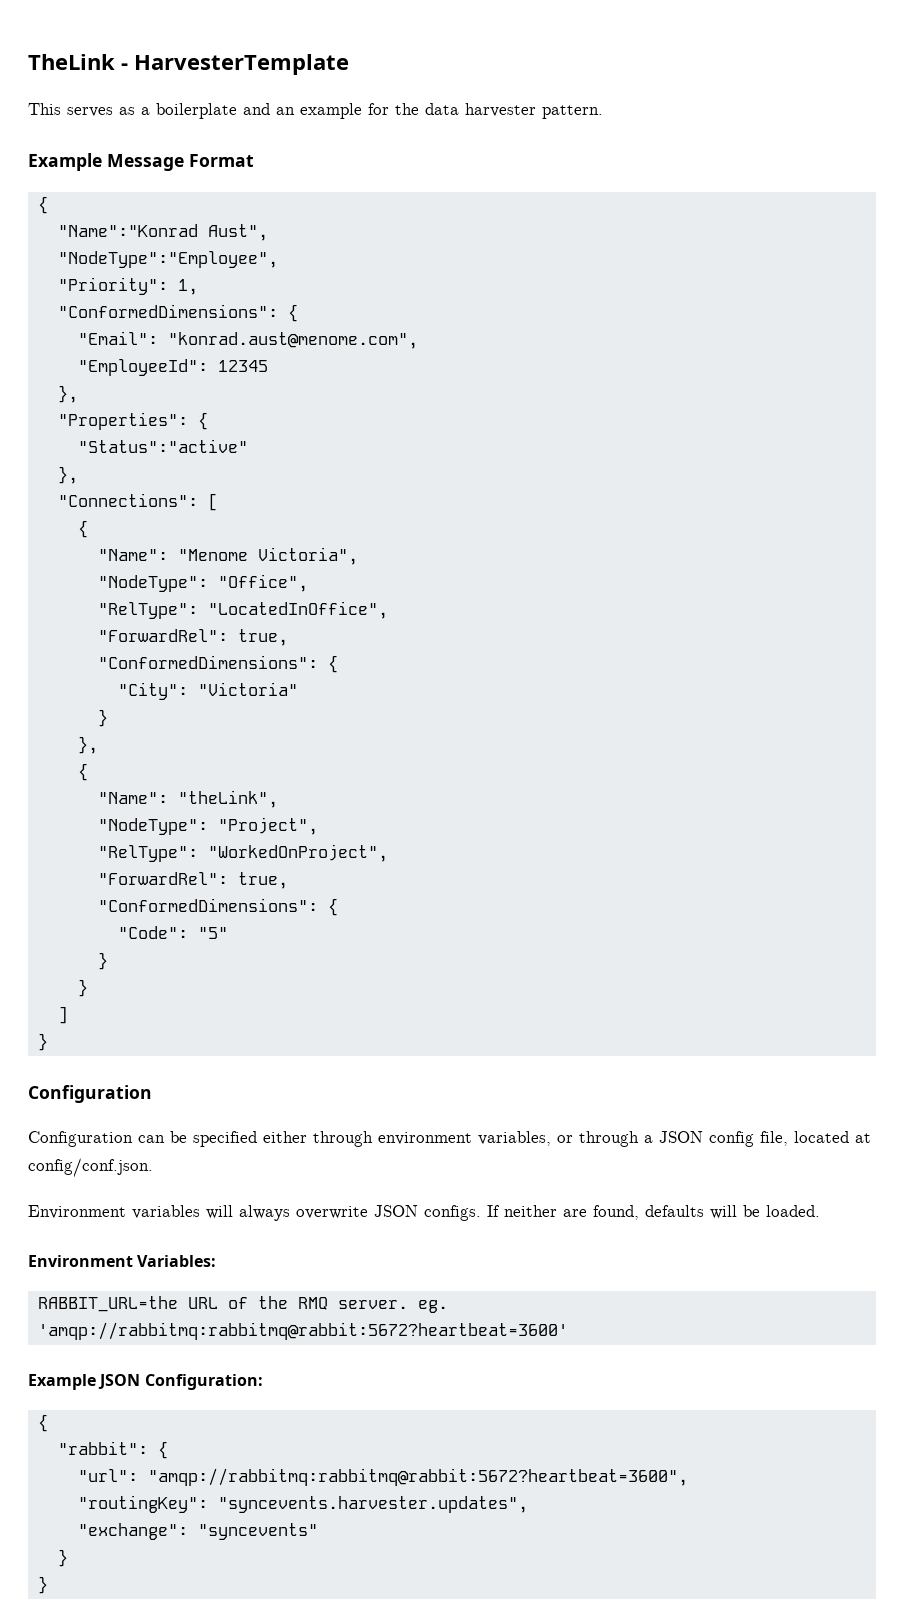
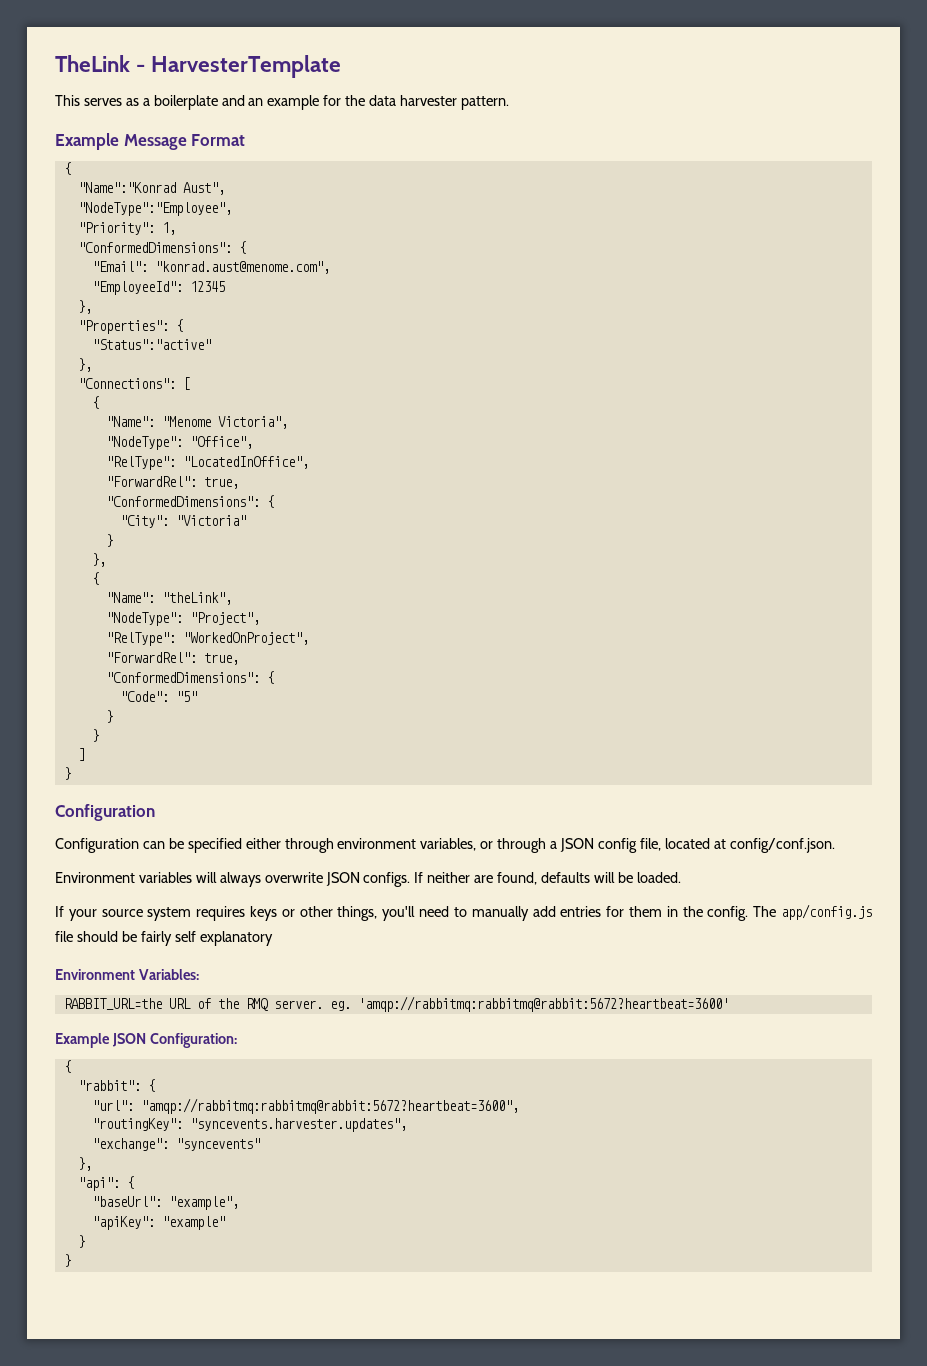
(820, 1211) none -> [55,904,873,921] [55,931,273,946] // If your source system requires keys or other things, you'll need to manually add entries for them in the config. The app/config.js file should be fairly self explanatory
(318, 1531) none -> [77,1157,92,1171] [77,1176,134,1191] [91,1196,239,1210] [91,1216,225,1230] // }, // "api": { // "baseUrl": "example", // "apiKey": "example"

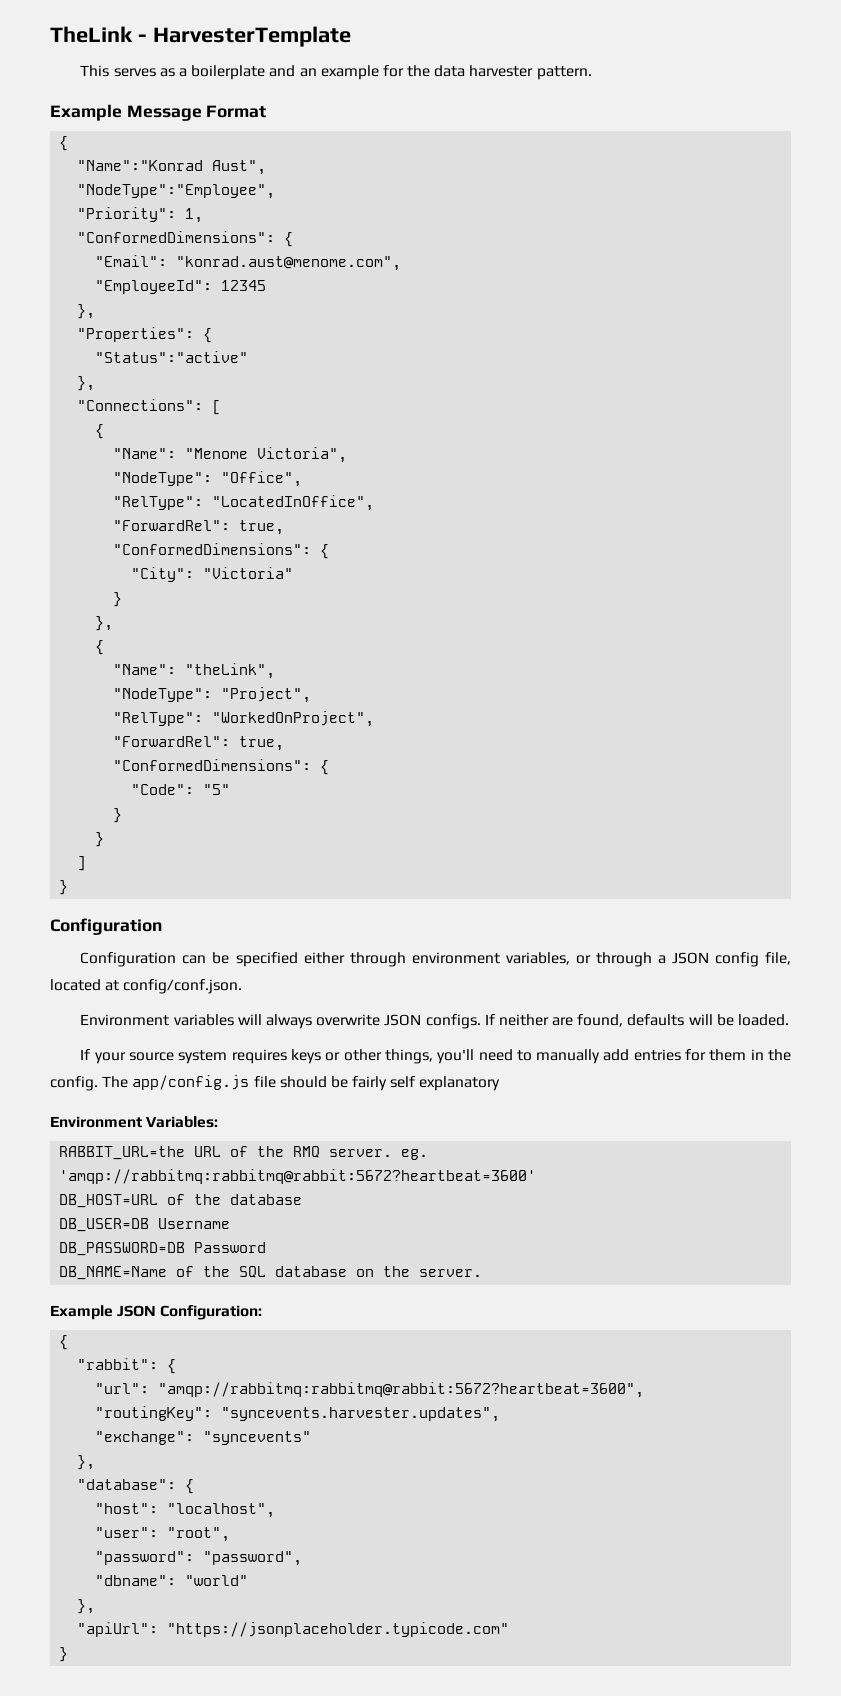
(729, 1004) none -> [59,1194,303,1208] [59,1218,231,1232] [59,1242,267,1256] [59,1266,483,1280] // DB_HOST=URL of the database // DB_USER=DB Username // DB_PASSWORD=DB Password // DB_NAME=Name of the SQL database on the server.
[77,1176,134,1191] [91,1196,239,1210] [91,1216,225,1230] [77,1235,85,1248] [63,1254,71,1267] "api": { // "baseUrl": "example", // "apiKey": "example" // } // } -> [77,1479,195,1494] [95,1503,276,1518] [95,1527,231,1542] [95,1551,303,1566] [95,1575,249,1586] [77,1599,96,1614] [77,1622,510,1637] [59,1647,69,1662] "database": { // "host": "localhost", // "user": "root", // "password": "password", // "dbname": "world" // }, // "apiUrl": "https://jsonplaceholder.typicode.com" // }

